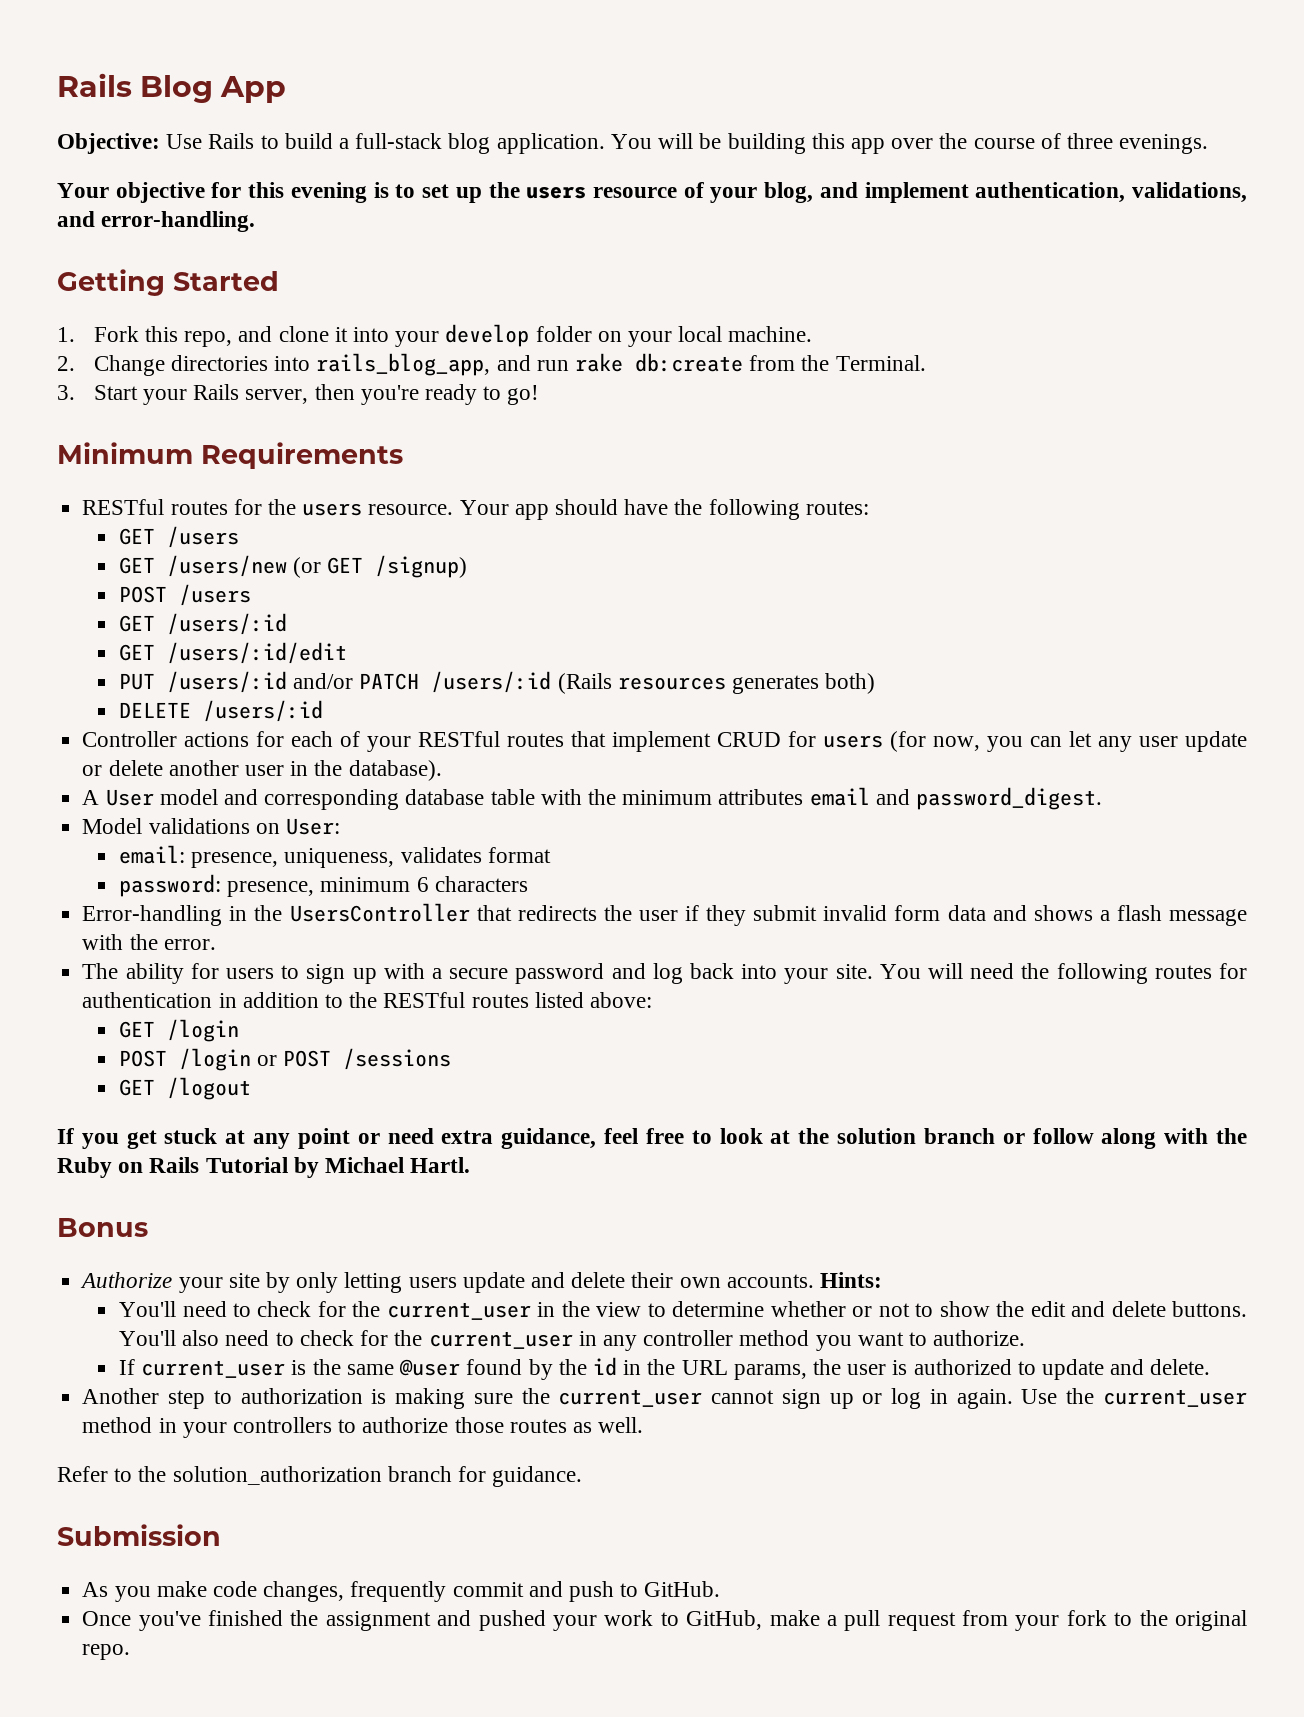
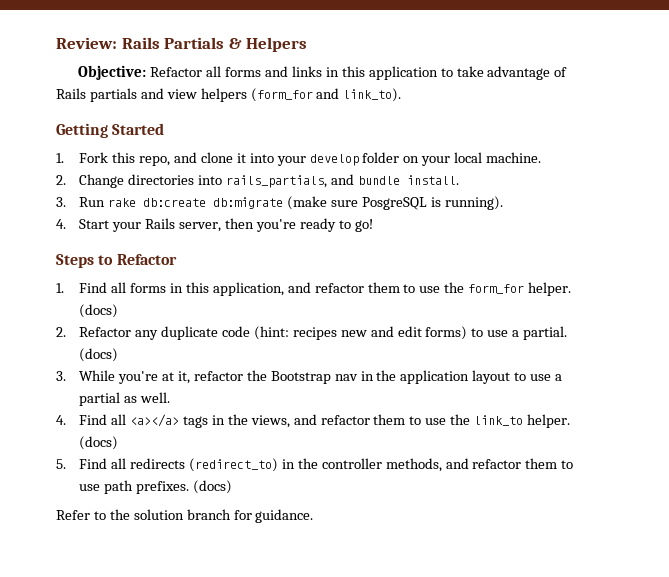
[57,73,287,103] [57,133,1209,154] [57,182,1247,203] [57,211,256,232] Rails Blog App // Objective: Use Rails to build a full-stack blog application. You will be building this app over the course of three evenings. // Your objective for this evening is to set up the users resource of your blog, and implement authentication, validations, and error-handling. -> [56,37,308,52] [78,65,568,80] [56,88,402,102] Review: Rails Partials & Helpers // Objective: Refactor all forms and links in this application to take advantage of Rails partials and view helpers (form_for and link_to).
[316,353,926,376] [57,385,75,400] rails_blog_app, and run rake db:create from the Terminal. // 3. -> [225,174,459,188] [56,196,503,210] [56,219,66,229] rails_partials, and bundle install. // 3. Run rake db:create db:migrate (make sure PosgreSQL is running). // 4.
[57,442,403,469] [82,499,869,520] [119,526,240,548] [119,555,468,578] [119,584,252,606] [119,613,288,635] [119,642,348,664] [119,671,876,694] [119,700,324,722] [82,731,1247,752] [82,760,442,781] [82,787,1103,810] [82,818,340,835] [119,845,551,868] [119,874,528,897] [82,903,1247,926] [82,934,216,950] [82,963,1247,984] [82,992,652,1008] [119,1019,240,1042] [119,1048,452,1071] [119,1077,252,1100] [57,1128,1248,1149] [57,1157,471,1178] [57,1218,148,1237] [80,1272,883,1293] [119,1301,1247,1320] [119,1330,1026,1351] [119,1357,1211,1380] [82,1388,1247,1409] [82,1417,644,1438] Minimum Requirements // RESTful routes for the users resource. Your app should have the following routes: // GET /users // GET /users/new (or GET /signup) // POST /users // GET /users/:id // GET /users/:id/edit // PUT /users/:id and/or PATCH /users/:id (Rails resources generates both) // DELETE /users/:id // Controller actions for each of your RESTful routes that implement CRUD for users (for now, you can let any user update or delete another user in the database). // A User model and corresponding database table with the minimum attributes email and password_digest. // Model validations on User: // email: presence, uniqueness, validates format // password: presence, minimum 6 characters // Error-handling in the UsersController that redirects the user if they submit invalid form data and shows a flash message with the error. // The ability for users to sign up with a secure password and log back into your site. You will need the following routes for authentication in addition to the RESTful routes listed above: // GET /login // POST /login or POST /sessions // GET /logout // If you get stuck at any point or need extra guidance, feel free to look at the solution branch or follow along with the Ruby on Rails Tutorial by Michael Hartl. // Bonus // Authorize your site by only letting users update and delete their own accounts. Hints: // You'll need to check for the current_user in the view to determine whether or not to show the edit and delete buttons. You'll also need to check for the current_user in any controller method you want to authorize. // If current_user is the same @user found by the id in the URL params, the user is authorized to update and delete. // Another step to authorization is making sure the current_user cannot sign up or log in again. Use the current_user method in your controllers to authorize those routes as well. -> [56,254,177,268] [56,282,572,296] [79,304,119,318] [56,326,568,340] [79,348,119,362] [56,370,563,384] [79,392,171,406] [56,414,571,428] [79,436,119,450] [56,458,574,472] [79,480,232,494] Steps to Refactor // 1. Find all forms in this application, and refactor them to use the form_for helper. (docs) // 2. Refactor any duplicate code (hint: recipes new and edit forms) to use a partial. (docs) // 3. While you're at it, refactor the Bootstrap nav in the application layout to use a partial as well. // 4. Find all <a></a> tags in the views, and refactor them to use the link_to helper. (docs) // 5. Find all redirects (redirect_to) in the controller methods, and refactor them to use path prefixes. (docs)
[172,1466,382,1485] solution_authorization -> [133,509,184,520] solution
[57,1524,221,1546] [82,1581,721,1602] [82,1610,1247,1631] [82,1644,131,1660] // Submission // As you make code changes, frequently commit and push to GitHub. // Once you've finished the assignment and pushed your work to GitHub, make a pull request from your fork to the original repo. -> (314, 516) none

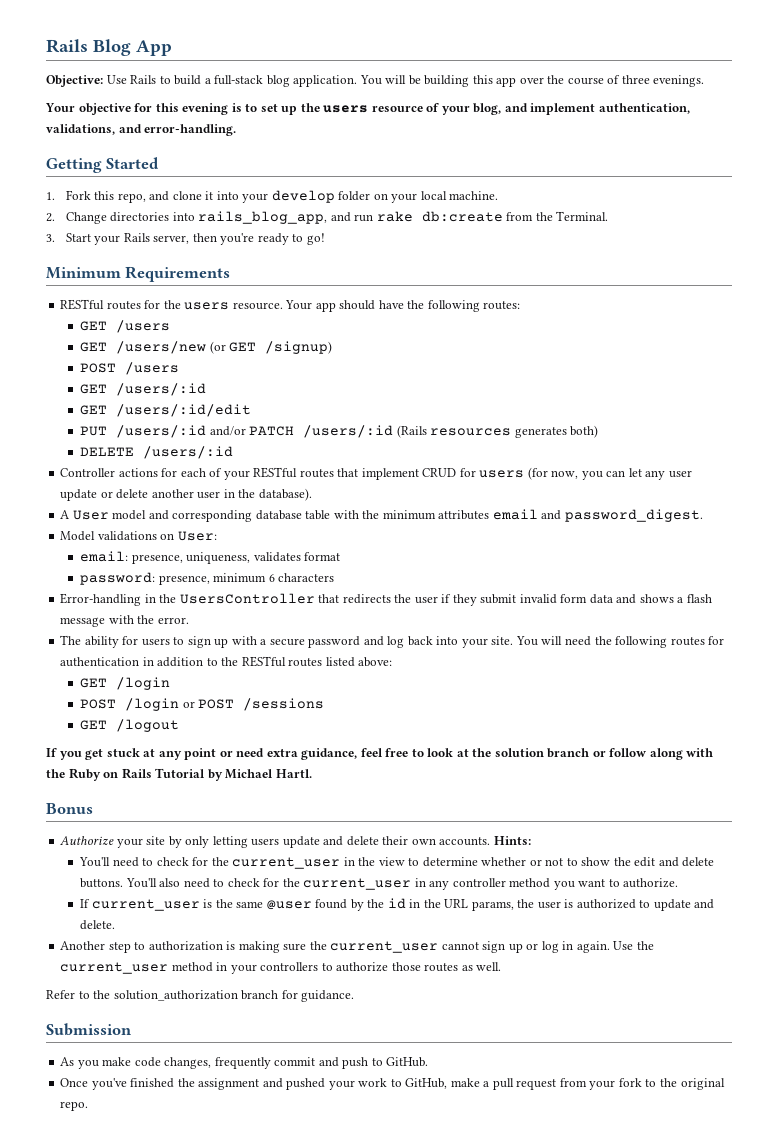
[56,37,308,52] [78,65,568,80] [56,88,402,102] Review: Rails Partials & Helpers // Objective: Refactor all forms and links in this application to take advantage of Rails partials and view helpers (form_for and link_to). -> [46,39,172,56] [46,75,705,87] [45,103,690,115] [46,124,237,136] Rails Blog App // Objective: Use Rails to build a full-stack blog application. You will be building this app over the course of three evenings. // Your objective for this evening is to set up the users resource of your blog, and implement authentication, validations, and error-handling.
[225,174,459,188] [56,196,503,210] [56,219,66,229] rails_partials, and bundle install. // 3. Run rake db:create db:migrate (make sure PosgreSQL is running). // 4. -> [198,211,609,224] [46,234,55,242] rails_blog_app, and run rake db:create from the Terminal. // 3.
[56,254,177,268] [56,282,572,296] [79,304,119,318] [56,326,568,340] [79,348,119,362] [56,370,563,384] [79,392,171,406] [56,414,571,428] [79,436,119,450] [56,458,574,472] [79,480,232,494] Steps to Refactor // 1. Find all forms in this application, and refactor them to use the form_for helper. (docs) // 2. Refactor any duplicate code (hint: recipes new and edit forms) to use a partial. (docs) // 3. While you're at it, refactor the Bootstrap nav in the application layout to use a partial as well. // 4. Find all <a></a> tags in the views, and refactor them to use the link_to helper. (docs) // 5. Find all redirects (redirect_to) in the controller methods, and refactor them to use path prefixes. (docs) -> [46,266,231,282] [60,299,521,312] [80,320,171,333] [80,341,333,354] [80,362,180,375] [80,383,207,396] [80,404,252,417] [80,425,599,438] [80,446,234,459] [60,467,692,480] [60,488,312,501] [60,509,703,522] [60,531,217,541] [80,551,341,564] [80,572,335,585] [60,593,712,606] [60,615,189,627] [60,635,725,648] [60,656,393,667] [80,677,171,690] [80,698,325,711] [80,719,180,732] [46,748,714,760] [46,768,312,781] [46,803,93,814] [60,836,531,848] [79,857,715,869] [80,878,679,890] [80,898,715,911] [80,920,116,930] [60,941,654,953] [60,962,502,974] Minimum Requirements // RESTful routes for the users resource. Your app should have the following routes: // GET /users // GET /users/new (or GET /signup) // POST /users // GET /users/:id // GET /users/:id/edit // PUT /users/:id and/or PATCH /users/:id (Rails resources generates both) // DELETE /users/:id // Controller actions for each of your RESTful routes that implement CRUD for users (for now, you can let any user update or delete another user in the database). // A User model and corresponding database table with the minimum attributes email and password_digest. // Model validations on User: // email: presence, uniqueness, validates format // password: presence, minimum 6 characters // Error-handling in the UsersController that redirects the user if they submit invalid form data and shows a flash message with the error. // The ability for users to sign up with a secure password and log back into your site. You will need the following routes for authentication in addition to the RESTful routes listed above: // GET /login // POST /login or POST /sessions // GET /logout // If you get stuck at any point or need extra guidance, feel free to look at the solution branch or follow along with the Ruby on Rails Tutorial by Michael Hartl. // Bonus // Authorize your site by only letting users update and delete their own accounts. Hints: // You'll need to check for the current_user in the view to determine whether or not to show the edit and delete buttons. You'll also need to check for the current_user in any controller method you want to authorize. // If current_user is the same @user found by the id in the URL params, the user is authorized to update and delete. // Another step to authorization is making sure the current_user cannot sign up or log in again. Use the current_user method in your controllers to authorize those routes as well.
[133,509,184,520] solution -> [113,990,238,1001] solution_authorization
(314, 516) none -> [46,1023,132,1036] [60,1057,429,1069] [60,1078,725,1090] [60,1101,89,1111] // Submission // As you make code changes, frequently commit and push to GitHub. // Once you've finished the assignment and pushed your work to GitHub, make a pull request from your fork to the original repo.

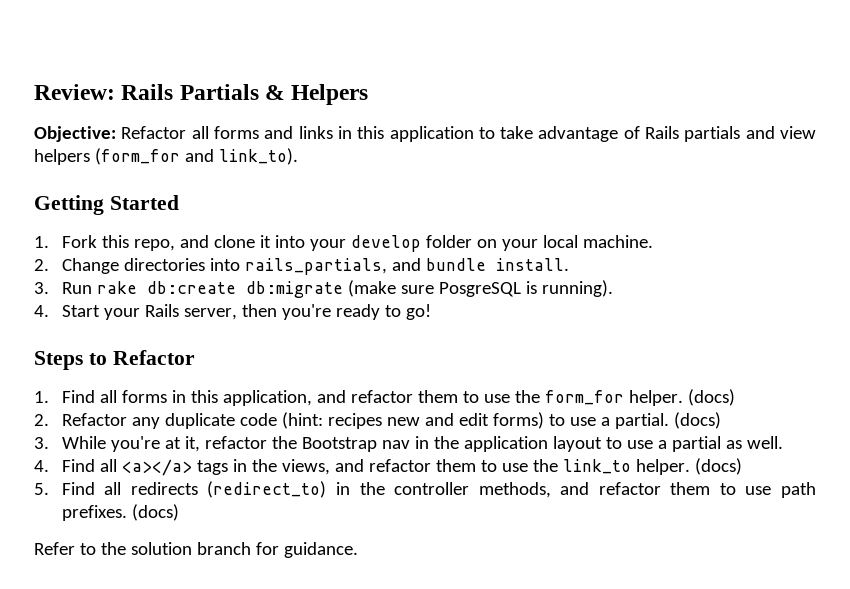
[46,39,172,56] [46,75,705,87] [45,103,690,115] [46,124,237,136] Rails Blog App // Objective: Use Rails to build a full-stack blog application. You will be building this app over the course of three evenings. // Your objective for this evening is to set up the users resource of your blog, and implement authentication, validations, and error-handling. -> [34,84,369,105] [34,126,816,142] [34,148,298,165] Review: Rails Partials & Helpers // Objective: Refactor all forms and links in this application to take advantage of Rails partials and view helpers (form_for and link_to).
[198,211,609,224] [46,234,55,242] rails_blog_app, and run rake db:create from the Terminal. // 3. -> [244,258,569,275] [34,280,613,298] [34,305,49,317] rails_partials, and bundle install. // 3. Run rake db:create db:migrate (make sure PosgreSQL is running). // 4.
[46,266,231,282] [60,299,521,312] [80,320,171,333] [80,341,333,354] [80,362,180,375] [80,383,207,396] [80,404,252,417] [80,425,599,438] [80,446,234,459] [60,467,692,480] [60,488,312,501] [60,509,703,522] [60,531,217,541] [80,551,341,564] [80,572,335,585] [60,593,712,606] [60,615,189,627] [60,635,725,648] [60,656,393,667] [80,677,171,690] [80,698,325,711] [80,719,180,732] [46,748,714,760] [46,768,312,781] [46,803,93,814] [60,836,531,848] [79,857,715,869] [80,878,679,890] [80,898,715,911] [80,920,116,930] [60,941,654,953] [60,962,502,974] Minimum Requirements // RESTful routes for the users resource. Your app should have the following routes: // GET /users // GET /users/new (or GET /signup) // POST /users // GET /users/:id // GET /users/:id/edit // PUT /users/:id and/or PATCH /users/:id (Rails resources generates both) // DELETE /users/:id // Controller actions for each of your RESTful routes that implement CRUD for users (for now, you can let any user update or delete another user in the database). // A User model and corresponding database table with the minimum attributes email and password_digest. // Model validations on User: // email: presence, uniqueness, validates format // password: presence, minimum 6 characters // Error-handling in the UsersController that redirects the user if they submit invalid form data and shows a flash message with the error. // The ability for users to sign up with a secure password and log back into your site. You will need the following routes for authentication in addition to the RESTful routes listed above: // GET /login // POST /login or POST /sessions // GET /logout // If you get stuck at any point or need extra guidance, feel free to look at the solution branch or follow along with the Ruby on Rails Tutorial by Michael Hartl. // Bonus // Authorize your site by only letting users update and delete their own accounts. Hints: // You'll need to check for the current_user in the view to determine whether or not to show the edit and delete buttons. You'll also need to check for the current_user in any controller method you want to authorize. // If current_user is the same @user found by the id in the URL params, the user is authorized to update and delete. // Another step to authorization is making sure the current_user cannot sign up or log in again. Use the current_user method in your controllers to authorize those routes as well. -> [34,350,195,370] [34,389,735,406] [34,412,721,429] [34,436,783,452] [34,458,742,476] [34,481,816,498] [61,504,179,521] Steps to Refactor // 1. Find all forms in this application, and refactor them to use the form_for helper. (docs) // 2. Refactor any duplicate code (hint: recipes new and edit forms) to use a partial. (docs) // 3. While you're at it, refactor the Bootstrap nav in the application layout to use a partial as well. // 4. Find all <a></a> tags in the views, and refactor them to use the link_to helper. (docs) // 5. Find all redirects (redirect_to) in the controller methods, and refactor them to use path prefixes. (docs)
[113,990,238,1001] solution_authorization -> [130,542,192,555] solution
[46,1023,132,1036] [60,1057,429,1069] [60,1078,725,1090] [60,1101,89,1111] // Submission // As you make code changes, frequently commit and push to GitHub. // Once you've finished the assignment and pushed your work to GitHub, make a pull request from your fork to the original repo. -> (358, 550) none

